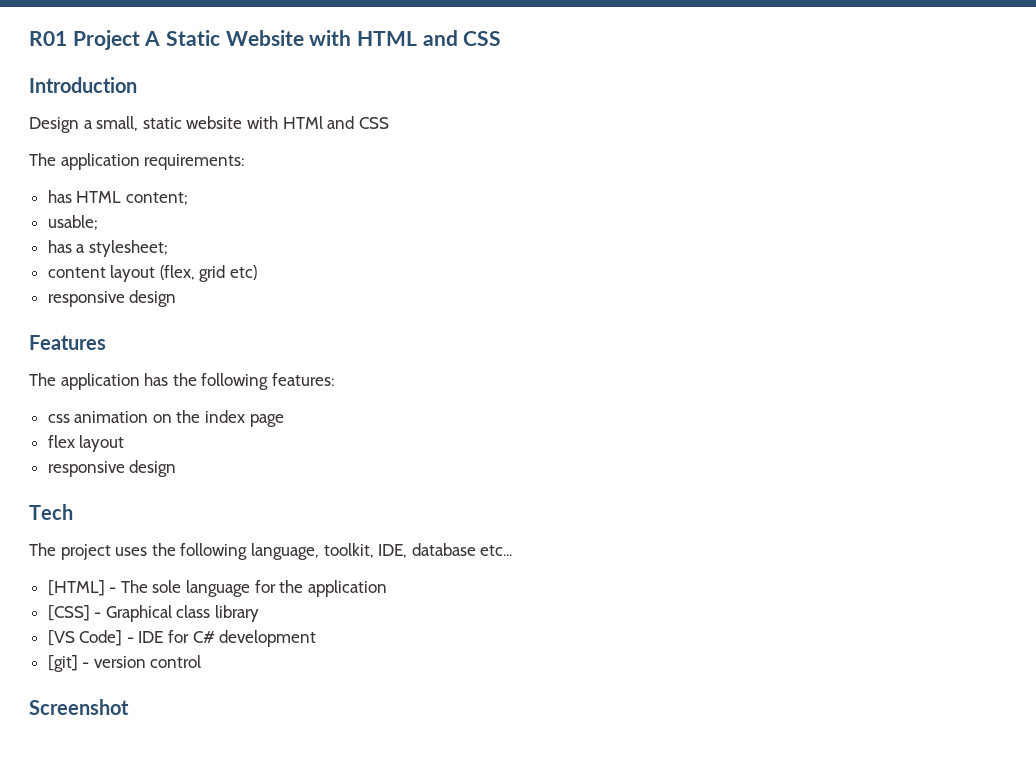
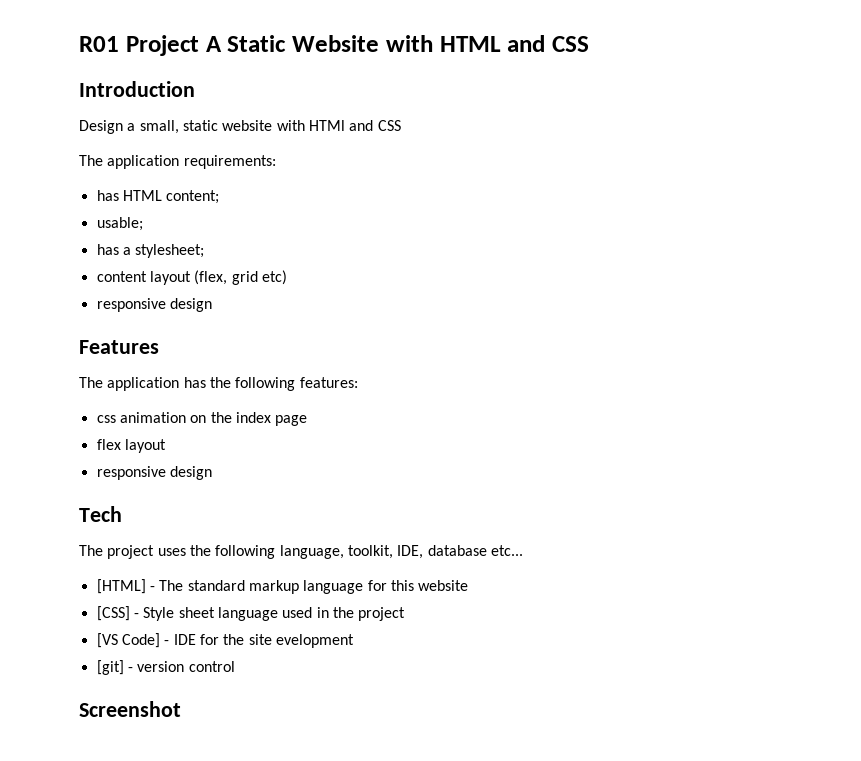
[152,580,387,597] [47,605,260,622] sole language for the application // [CSS] - Graphical class library -> [187,580,469,594] [96,606,406,621] standard markup language for this website // [CSS] - Style sheet language used in the project
[192,630,317,647] C# development -> [223,634,354,648] the site evelopment

